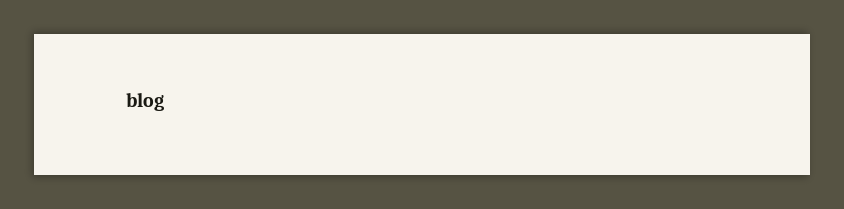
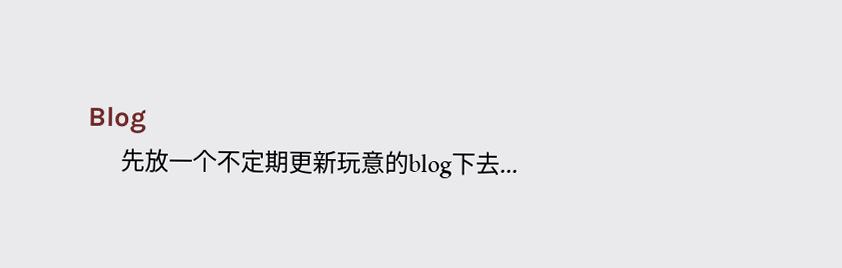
[126,92,164,111] blog -> [87,106,147,134] [119,148,518,179] Blog // 先放一个不定期更新玩意的blog下去...

